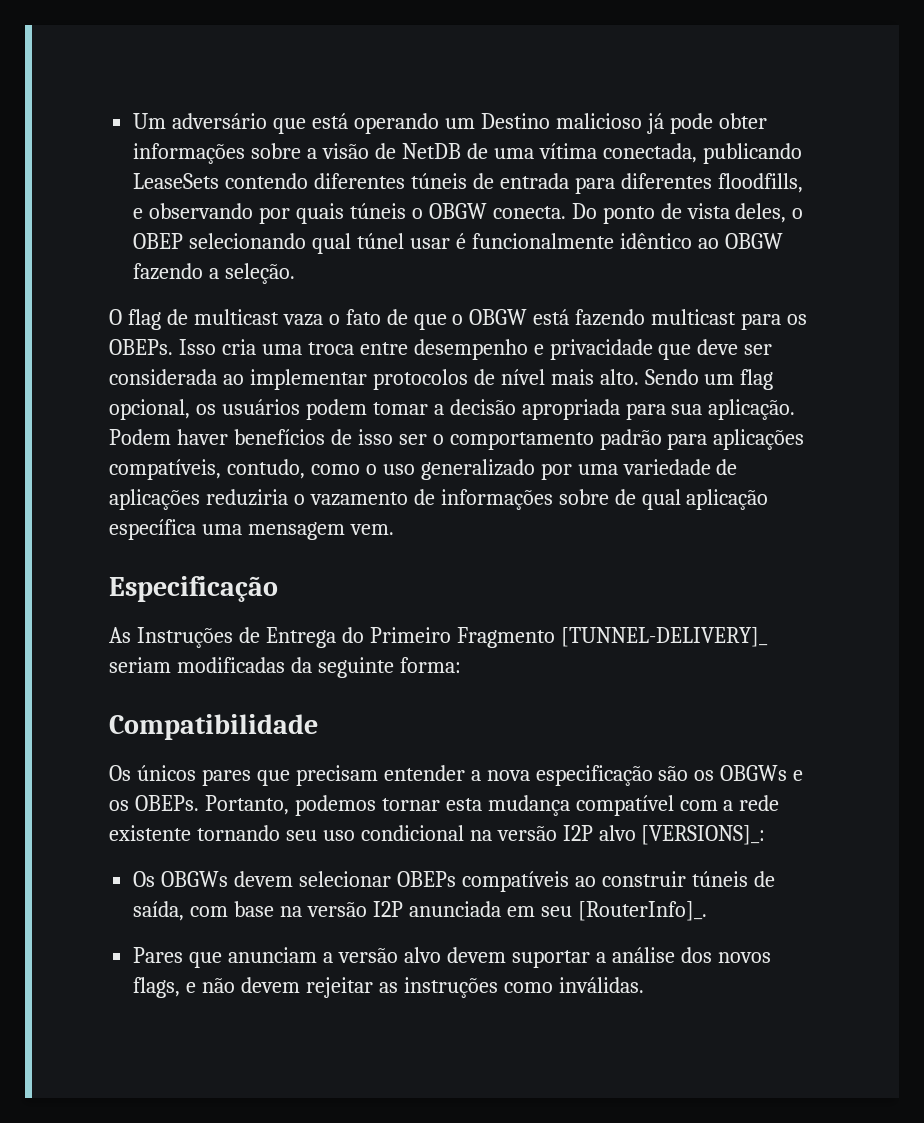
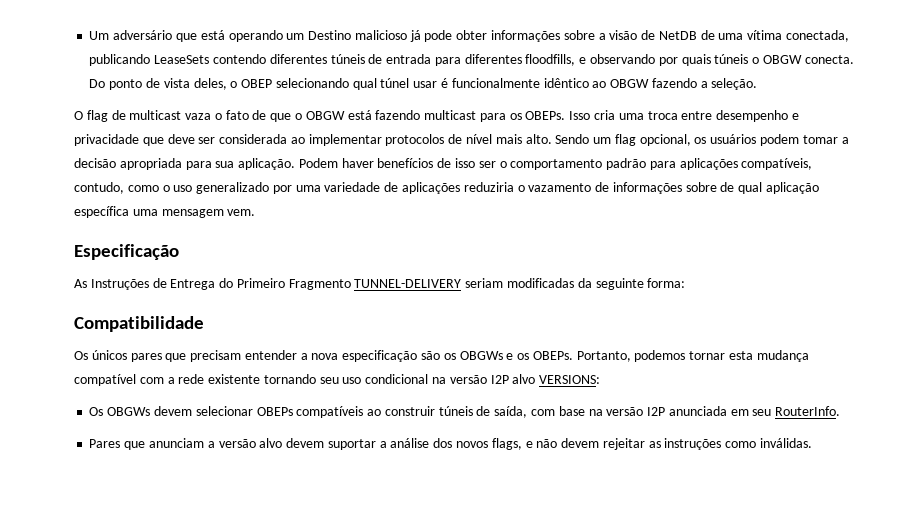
[560,627,768,647] [TUNNEL-DELIVERY]_ -> [354,279,462,288] TUNNEL-DELIVERY
[641,825,766,845] [VERSIONS]_: -> [539,375,601,384] VERSIONS:
[577,901,707,921] [RouterInfo]_. -> [775,406,841,416] RouterInfo.

